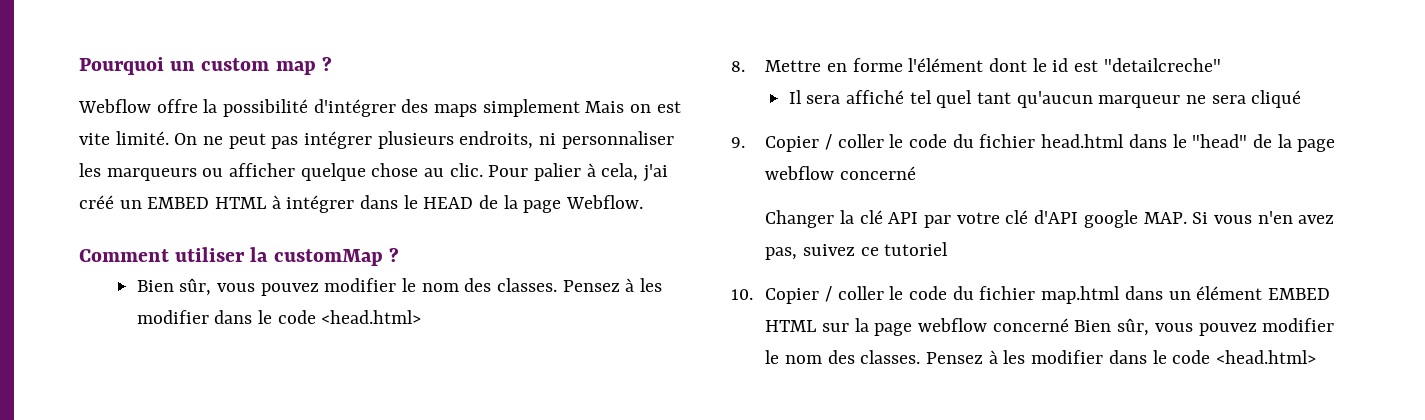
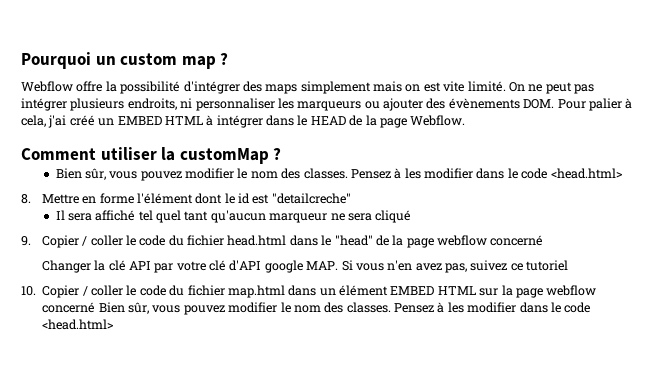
[585,101,625,113] Mais -> [373,81,402,92] mais
[229,163,483,181] afficher quelque chose au clic. -> [383,98,555,111] ajouter des évènements DOM.

